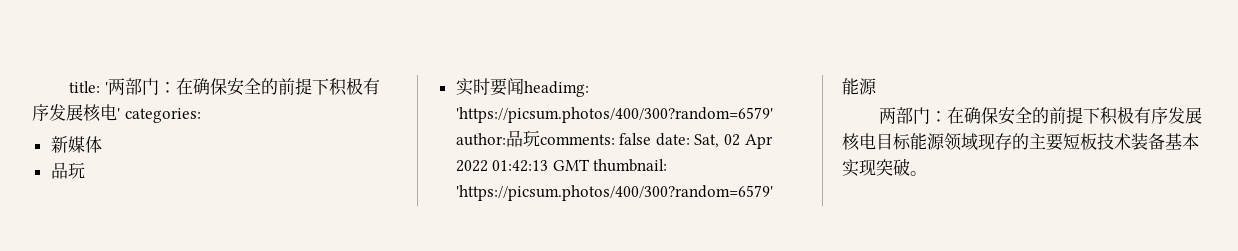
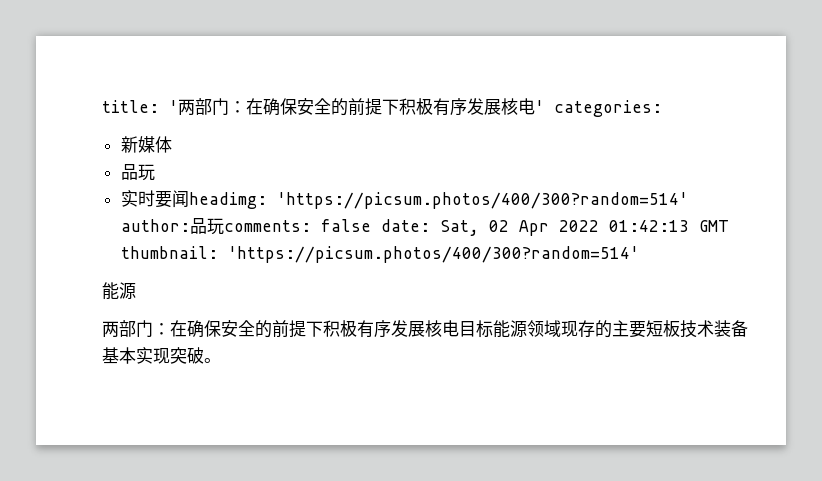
[455,107,773,123] 'https://picsum.photos/400/300?random=6579' -> [276,192,688,209] 'https://picsum.photos/400/300?random=514'
[455,185,773,201] 'https://picsum.photos/400/300?random=6579' -> [227,246,639,263] 'https://picsum.photos/400/300?random=514'

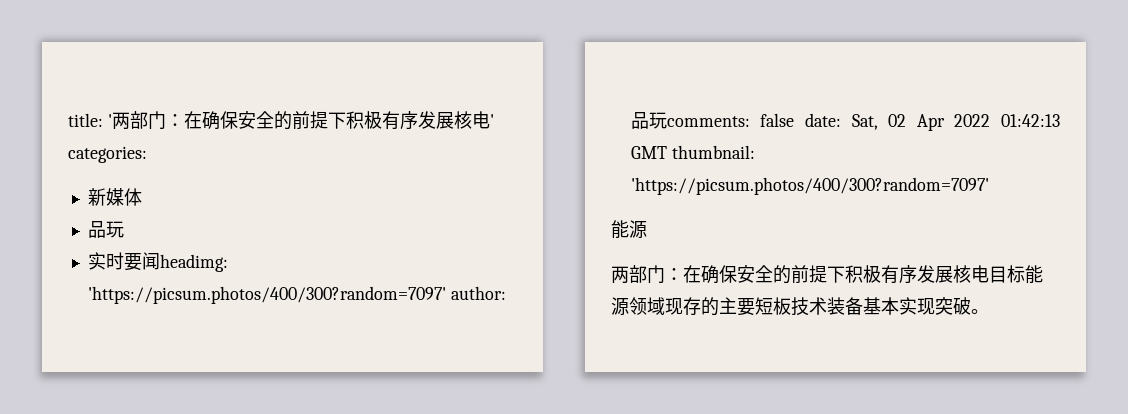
[276,192,688,209] 'https://picsum.photos/400/300?random=514' -> [87,286,446,304] 'https://picsum.photos/400/300?random=7097'
[227,246,639,263] 'https://picsum.photos/400/300?random=514' -> [630,177,989,195] 'https://picsum.photos/400/300?random=7097'

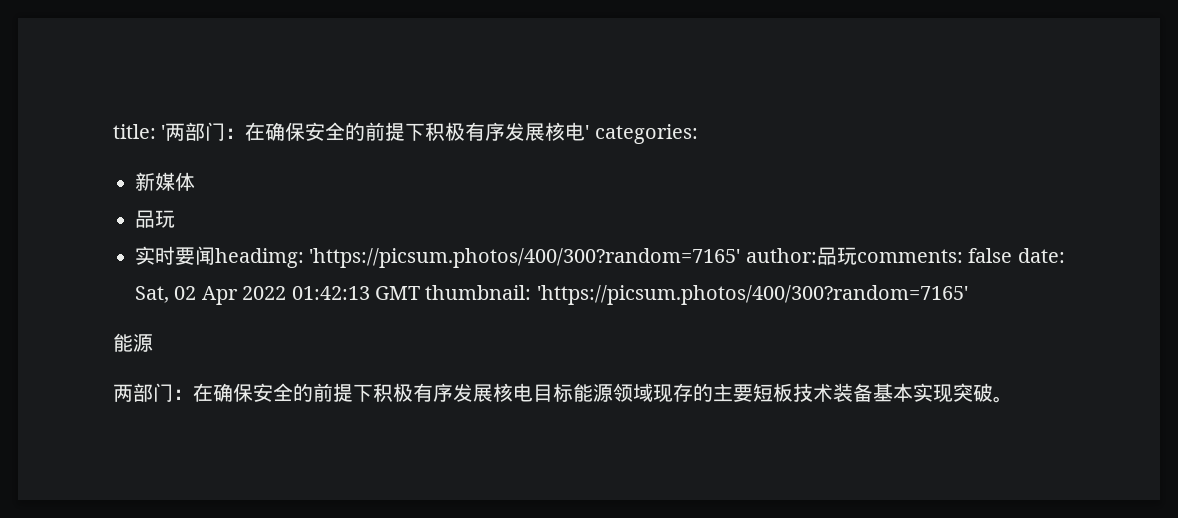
[87,286,446,304] 'https://picsum.photos/400/300?random=7097' -> [309,248,741,268] 'https://picsum.photos/400/300?random=7165'
[630,177,989,195] 'https://picsum.photos/400/300?random=7097' -> [536,285,968,305] 'https://picsum.photos/400/300?random=7165'

